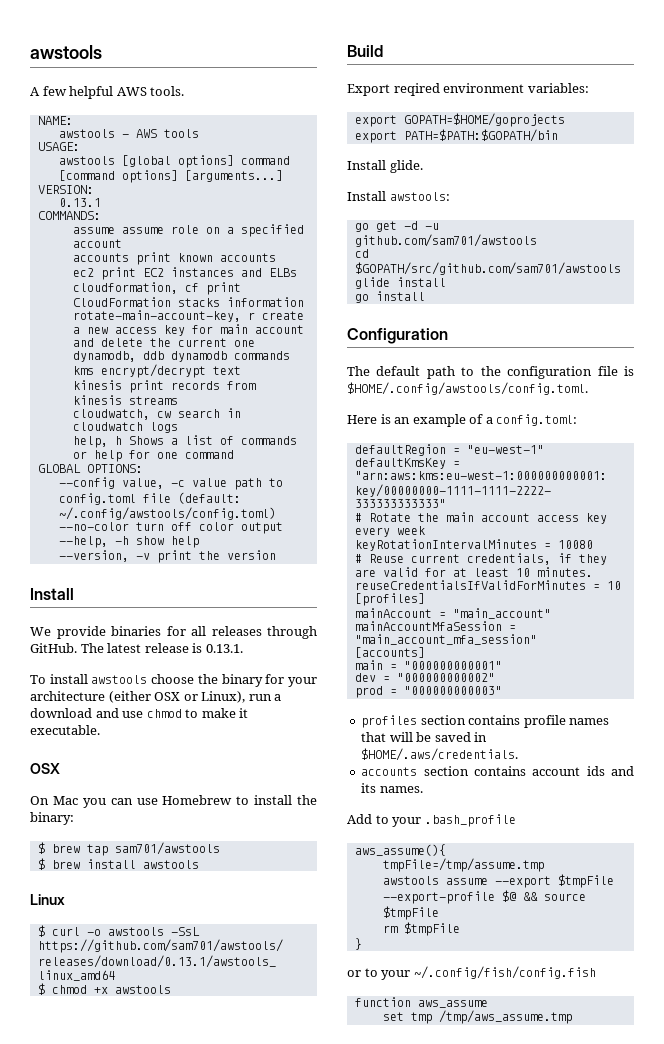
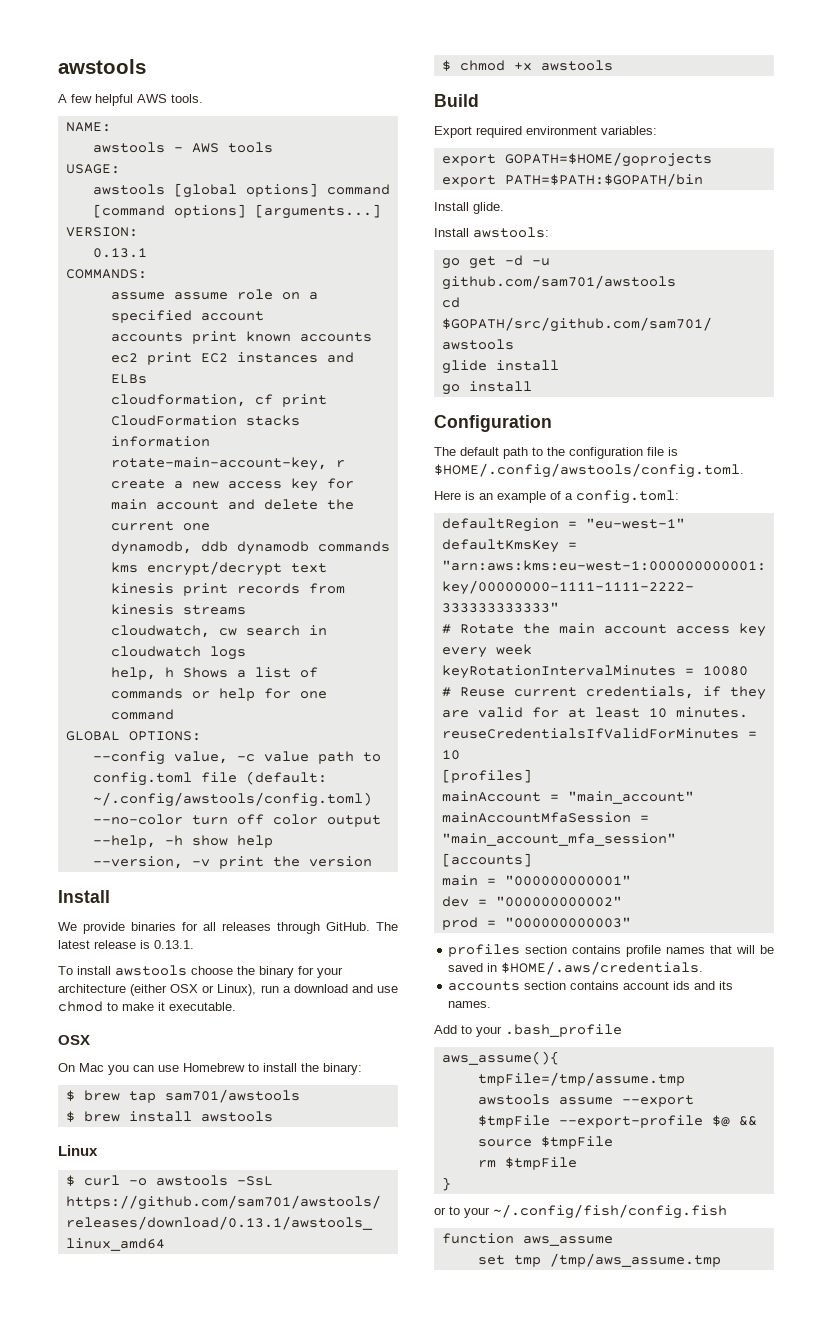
[393,83,440,96] reqired -> [476,126,522,138] required

